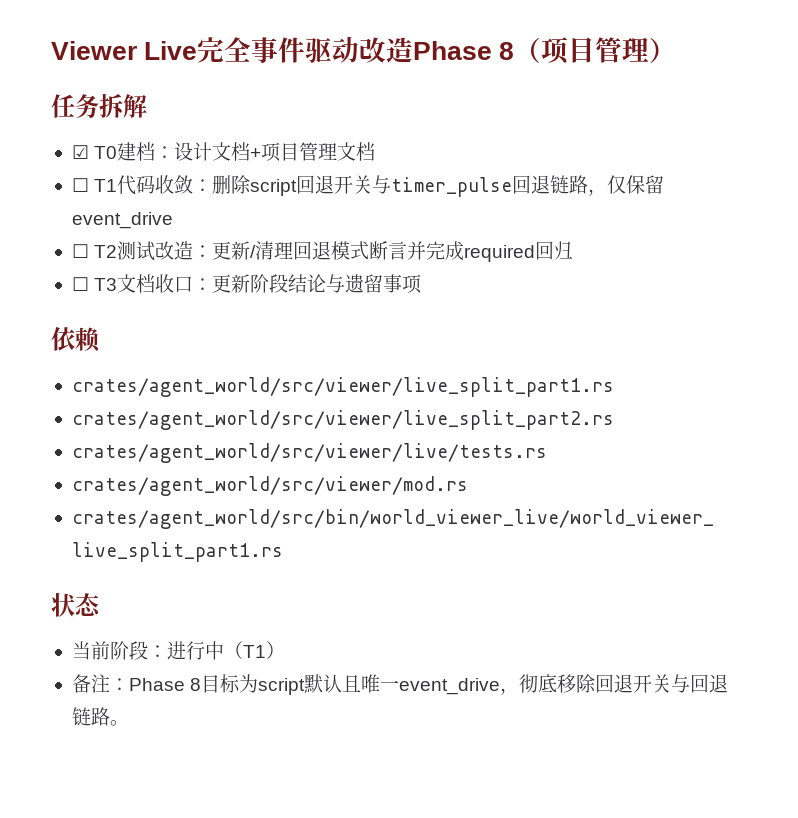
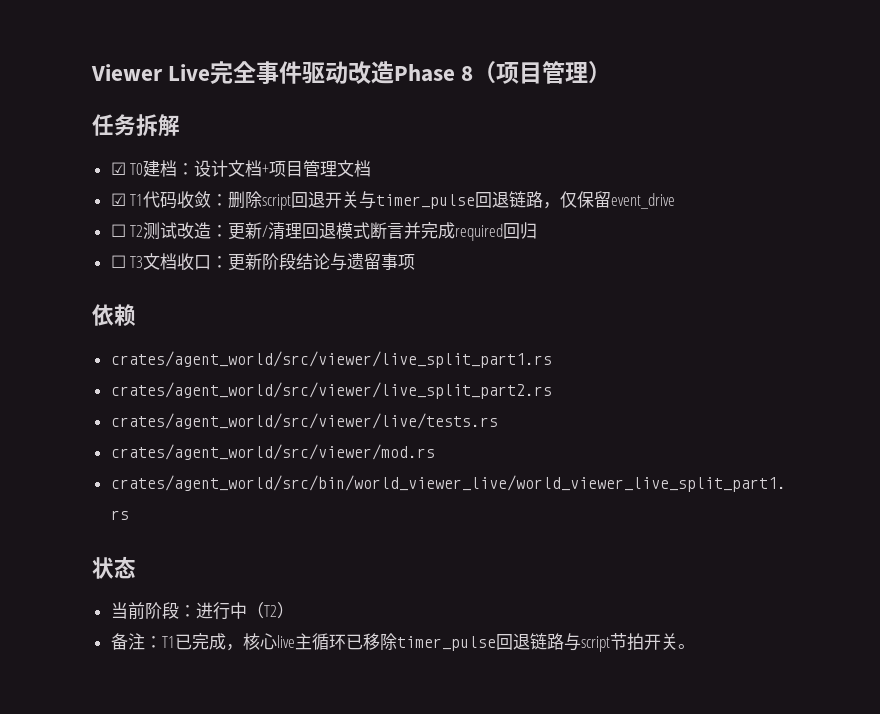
[71,178,89,192] ☐ -> [110,193,126,206] ☑
[242,645,266,658] T1 -> [263,605,277,617] T2
[128,674,729,695] [71,707,110,726] Phase 8目标为script默认且唯一event_drive，彻底移除回退开关与回退链路 -> [161,633,678,652] T1已完成，核心live主循环已移除timer_pulse回退链路与script节拍开关

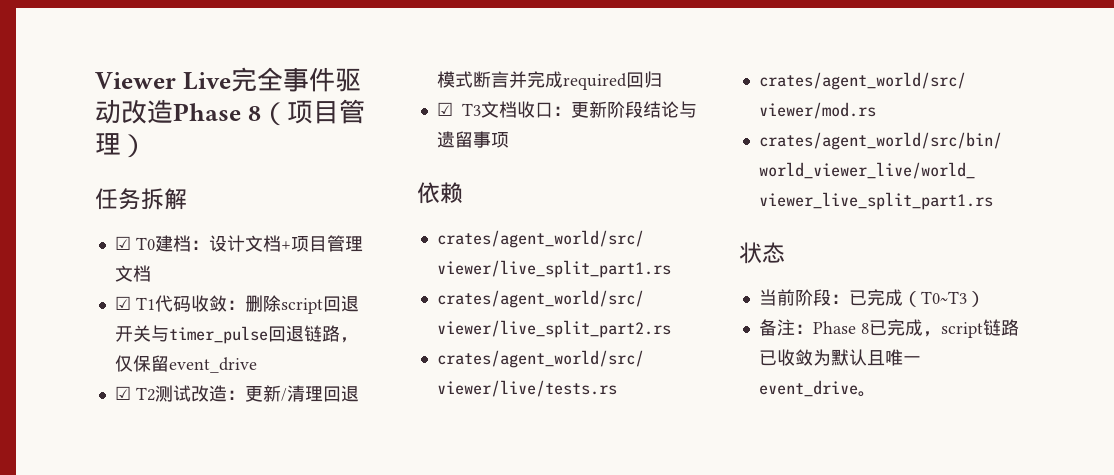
[110,224,126,237] ☐ -> [114,386,131,400] ☑
[110,255,126,268] ☐ -> [436,102,453,116] ☑
[195,602,277,620] 进行中（T2 -> [848,289,967,307] 已完成（T0~T3
[161,633,678,652] T1已完成，核心live主循环已移除timer_pulse回退链路与script节拍开关 -> [812,319,1019,338] [758,349,921,366] [758,380,858,397] Phase 8已完成，script链路已收敛为默认且唯一event_drive

